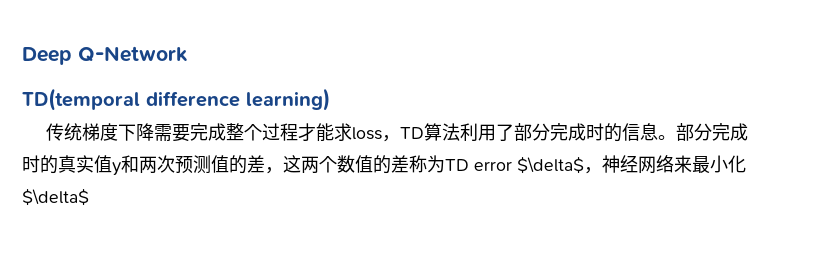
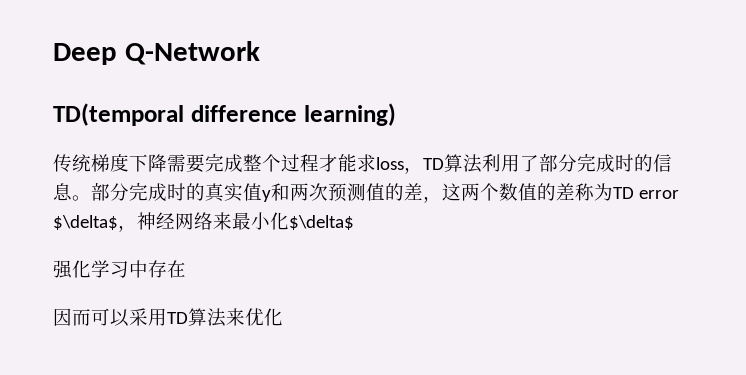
(89, 197) none -> [53,260,186,279] [53,308,283,327] // 强化学习中存在 // 因而可以采用TD算法来优化

